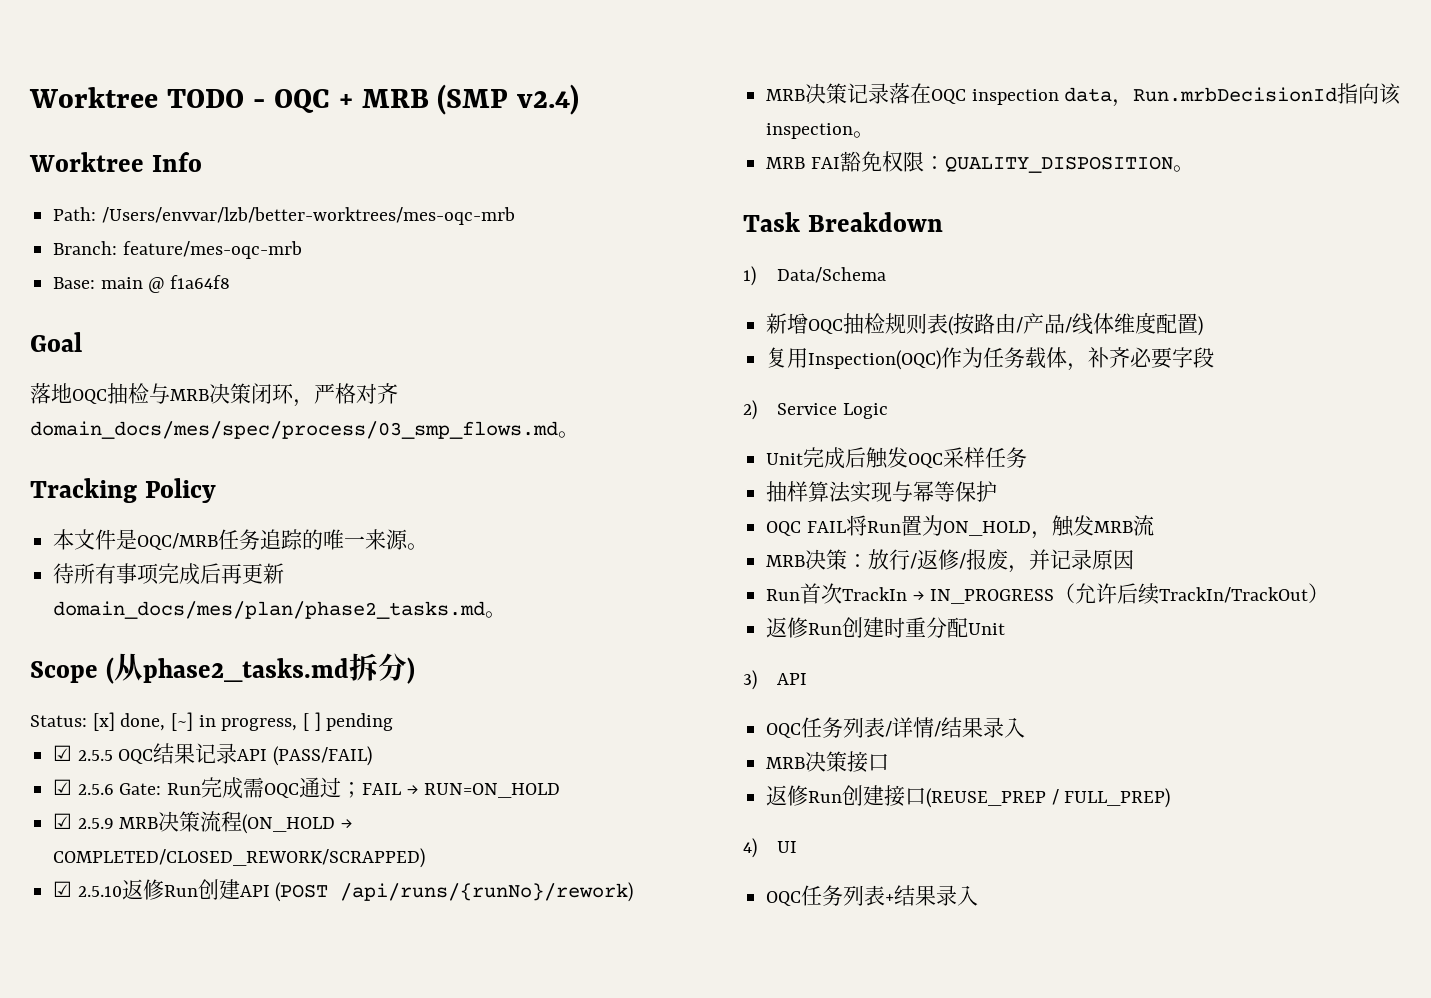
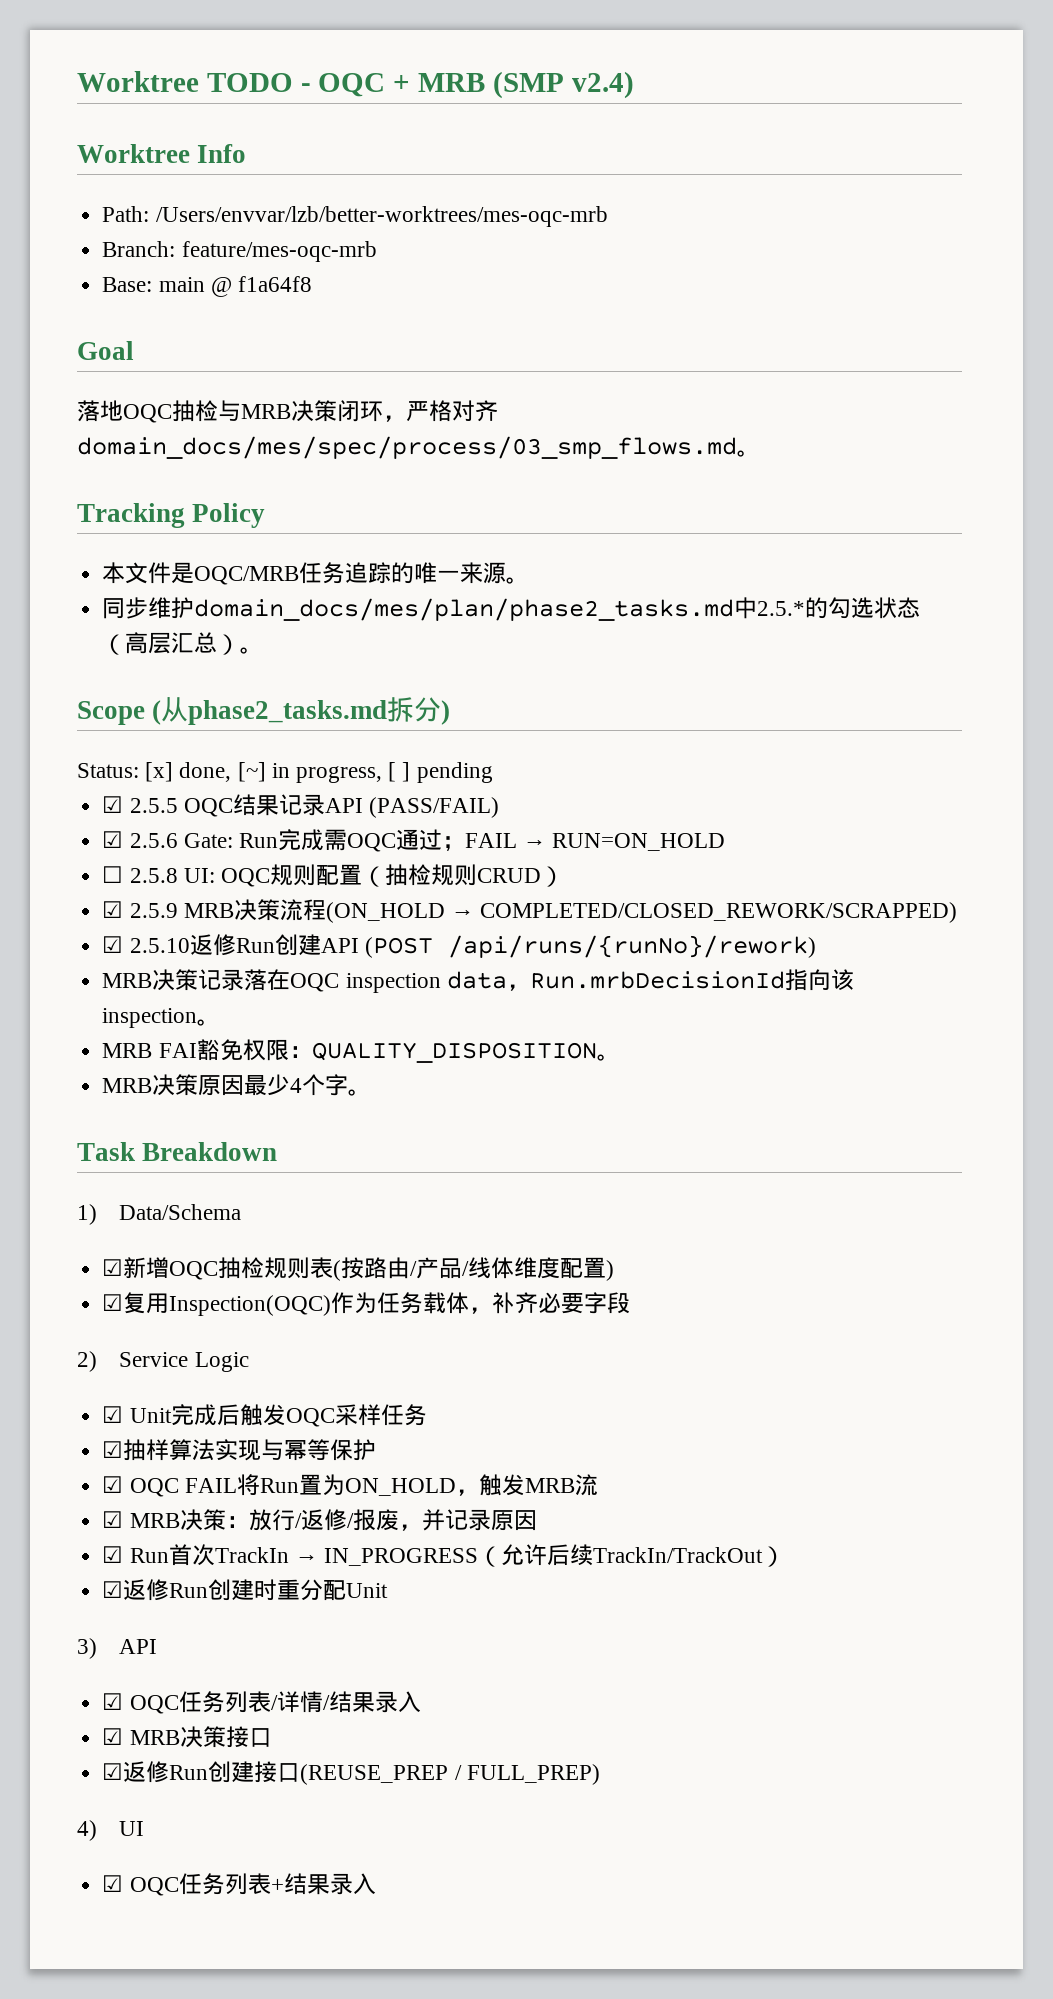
[53,563,285,585] [53,601,486,619] 待所有事项完成后再更新domain_docs/mes/plan/phase2_tasks.md -> [102,597,921,621] [102,632,241,655] 同步维护domain_docs/mes/plan/phase2_tasks.md中2.5.*的勾选状态（高层汇总）
(561, 790) none -> [102,864,564,887] // ☐ 2.5.8 UI: OQC规则配置（抽检规则CRUD）
(1194, 168) none -> [102,1074,372,1096] // MRB决策原因最少4个字。
(887, 275) none -> [102,1259,124,1276] ☑
(1204, 326) none -> [102,1294,124,1311] ☑
(888, 411) none -> [102,1406,124,1423] ☑
(1028, 457) none -> [102,1441,124,1458] ☑
(998, 491) none -> [102,1476,124,1493] ☑
(1154, 525) none -> [102,1511,124,1528] ☑
(1135, 560) none -> [102,1546,124,1563] ☑
(1330, 593) none -> [102,1581,124,1598] ☑
(808, 679) none -> [102,1693,124,1710] ☑
(1026, 727) none -> [102,1728,124,1745] ☑
(890, 762) none -> [102,1763,124,1780] ☑
(798, 847) none -> [102,1875,124,1892] ☑

